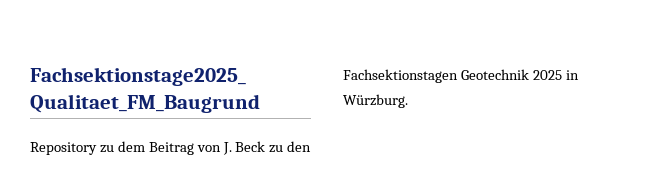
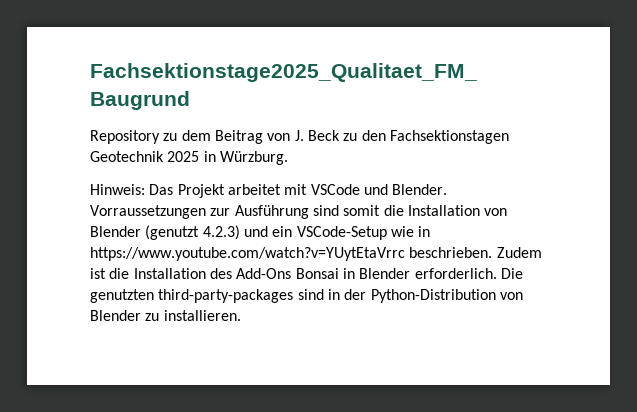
(408, 101) none -> [90,184,448,198] [90,205,508,219] [90,225,431,240] [90,247,542,261] [90,268,523,279] [90,289,523,303] [90,310,241,321] // Hinweis: Das Projekt arbeitet mit VSCode und Blender. Vorraussetzungen zur Ausführung sind somit die Installation von Blender (genutzt 4.2.3) und ein VSCode-Setup wie in https://www.youtube.com/watch?v=YUytEtaVrrc beschrieben. Zudem ist die Installation des Add-Ons Bonsai in Blender erforderlich. Die genutzten third-party-packages sind in der Python-Distribution von Blender zu installieren.

